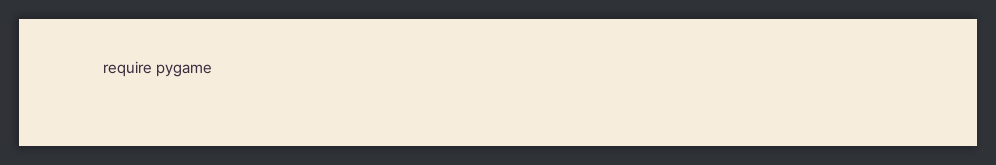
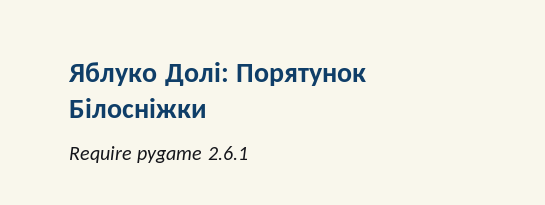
[103,61,213,77] require pygame -> [68,62,367,86] [69,98,207,118] [69,146,248,163] Яблуко Долі: Порятунок Білосніжки // Require pygame 2.6.1

